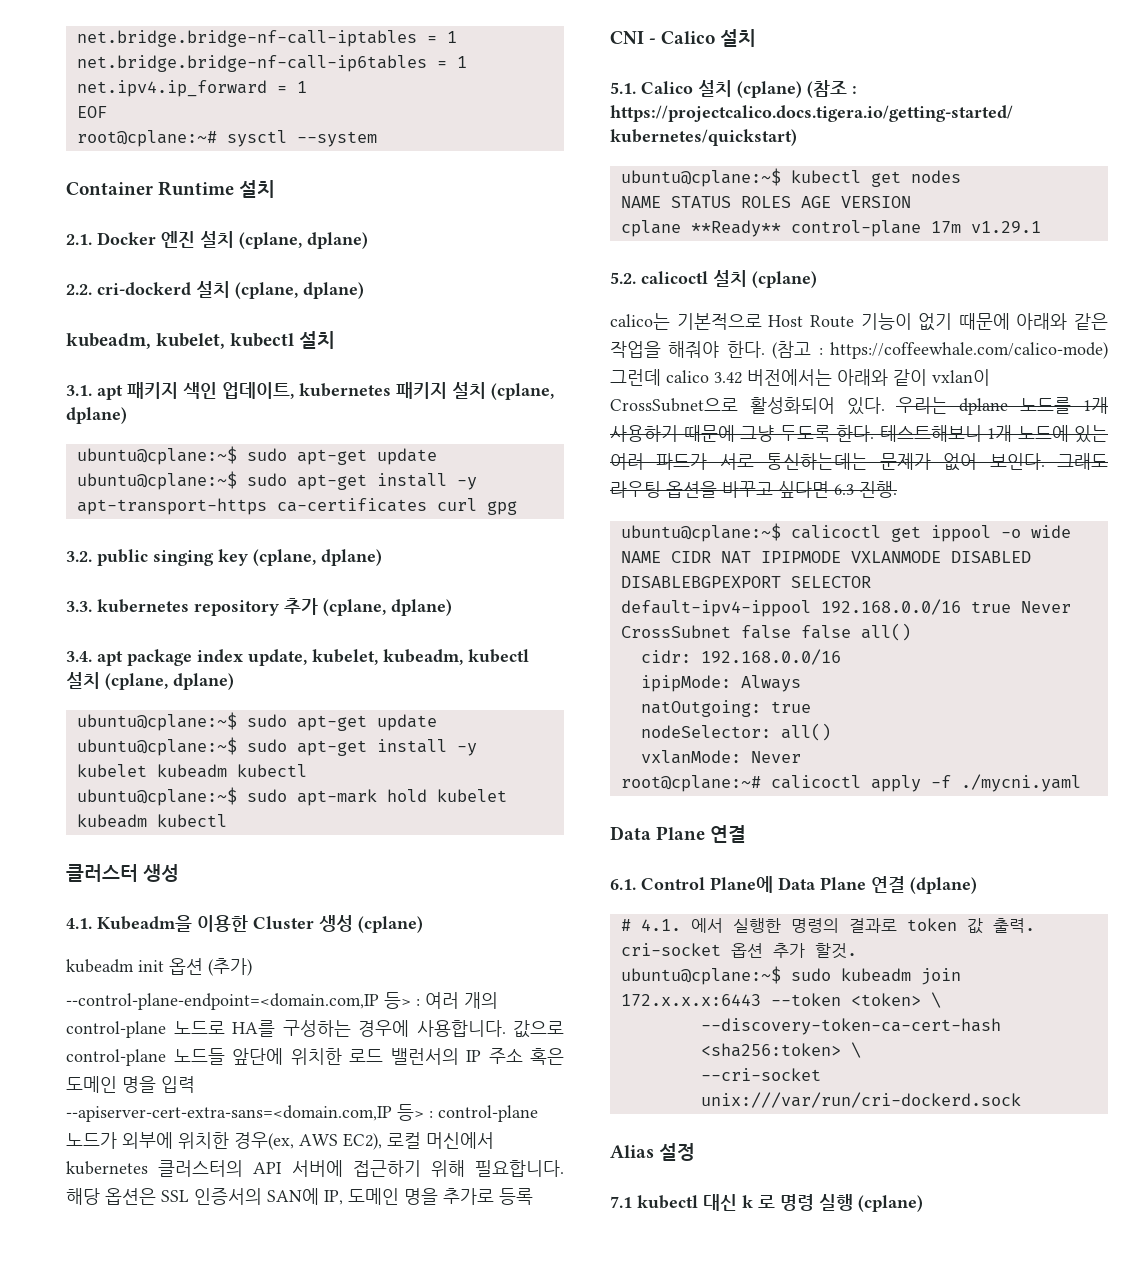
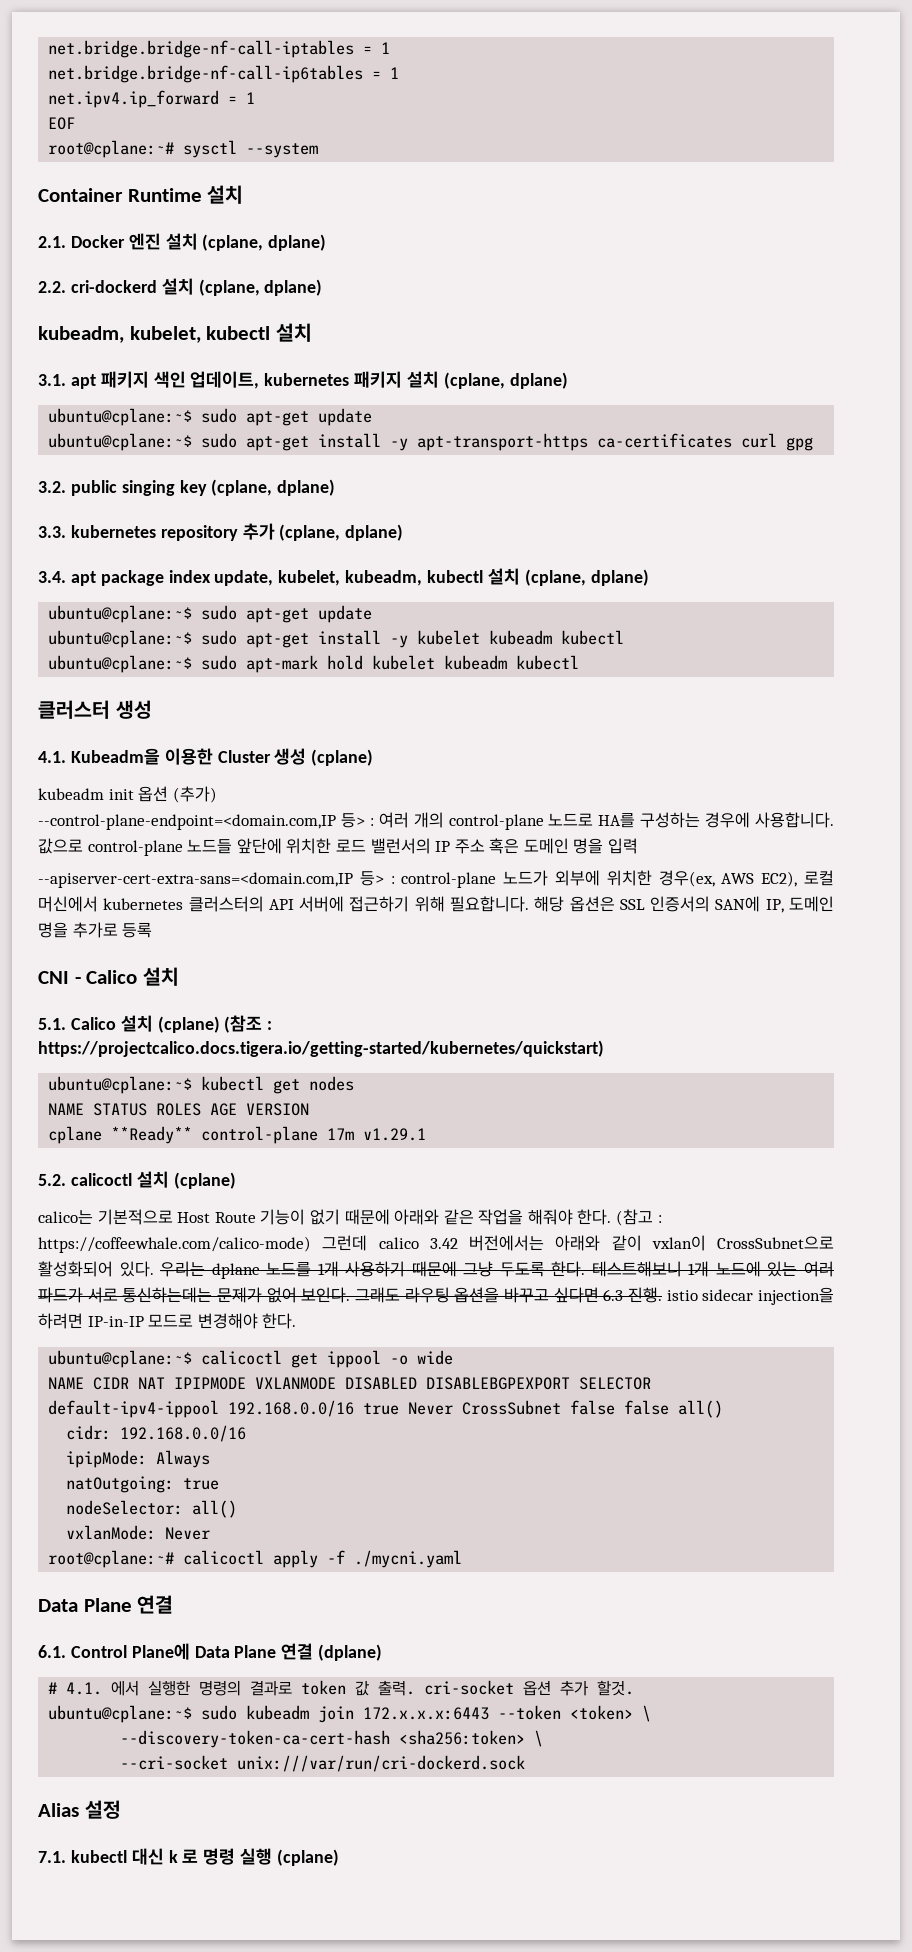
(897, 489) none -> [666,1287,834,1305] [38,1313,297,1329] istio sidecar injection을 하려면 IP-in-IP 모드로 변경해야 한다.
[610,1196,632,1208] 7.1 -> [38,1851,66,1863] 7.1.

